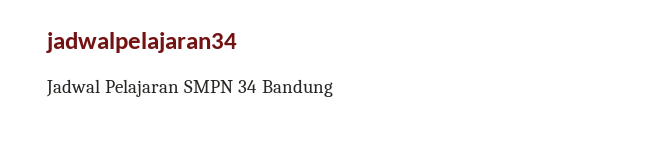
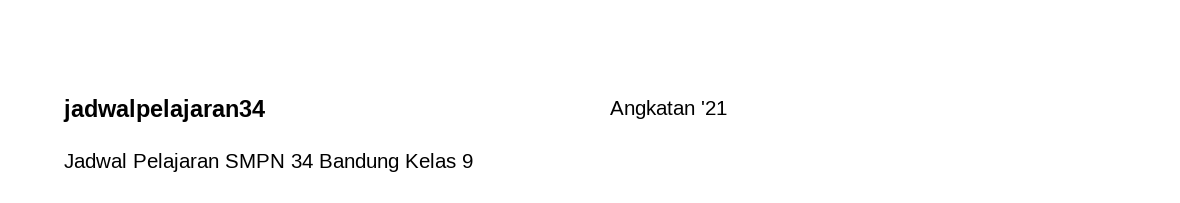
(333, 88) none -> [405,153,473,168] [610,100,727,119] Kelas 9 Angkatan '21

